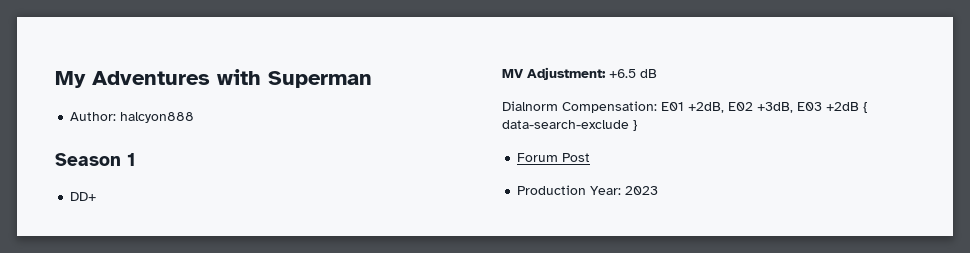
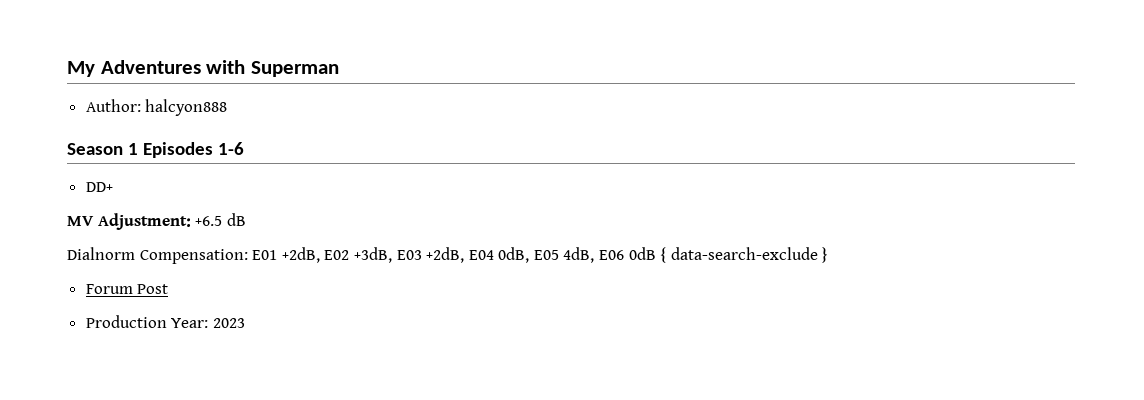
(136, 159) none -> [143,142,245,158] Episodes 1-6
[826,102,859,111] +2dB -> [426,247,656,263] +2dB, E04 0dB, E05 4dB, E06 0dB

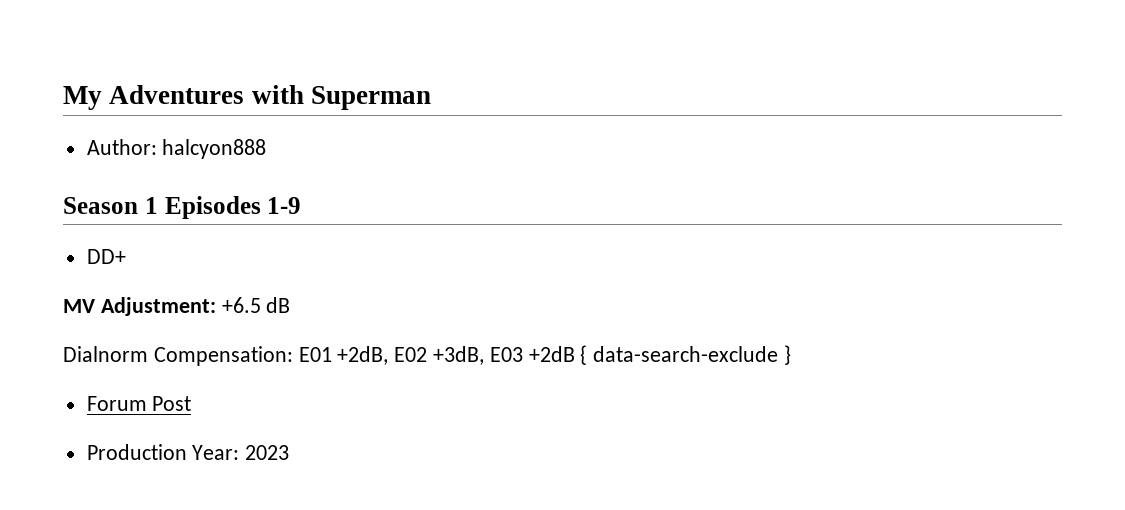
[218,142,245,155] 1-6 -> [267,197,302,214] 1-9
[426,247,656,263] +2dB, E04 0dB, E05 4dB, E06 0dB -> [528,346,575,362] +2dB

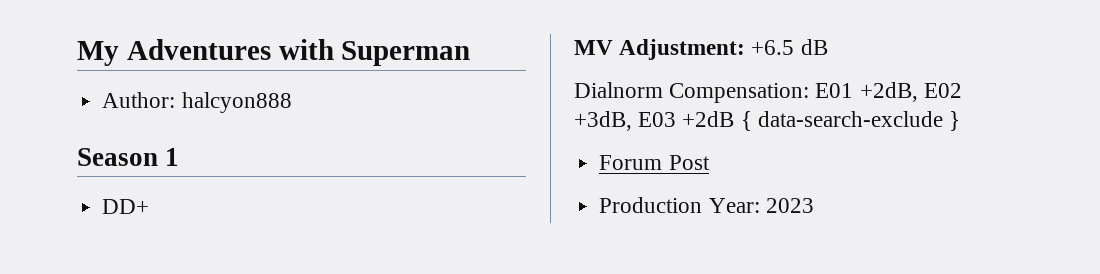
[164,196,302,219] Episodes 1-9 -> (180, 157) none

